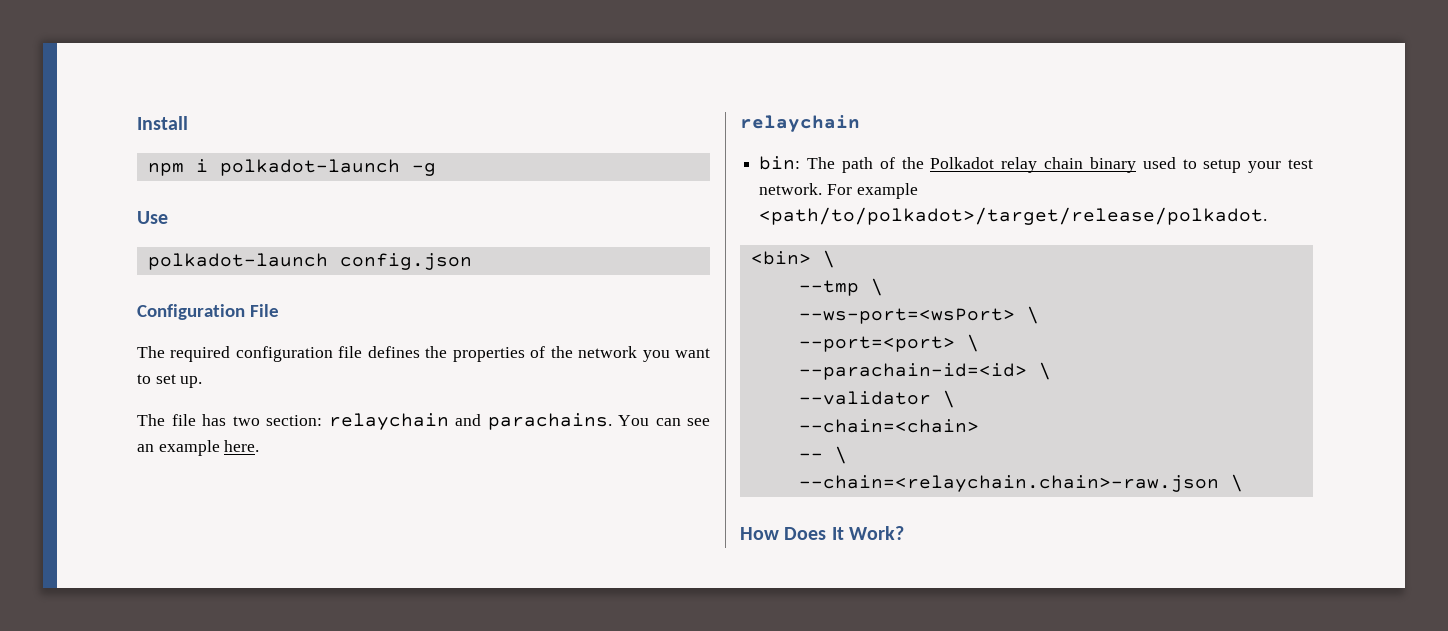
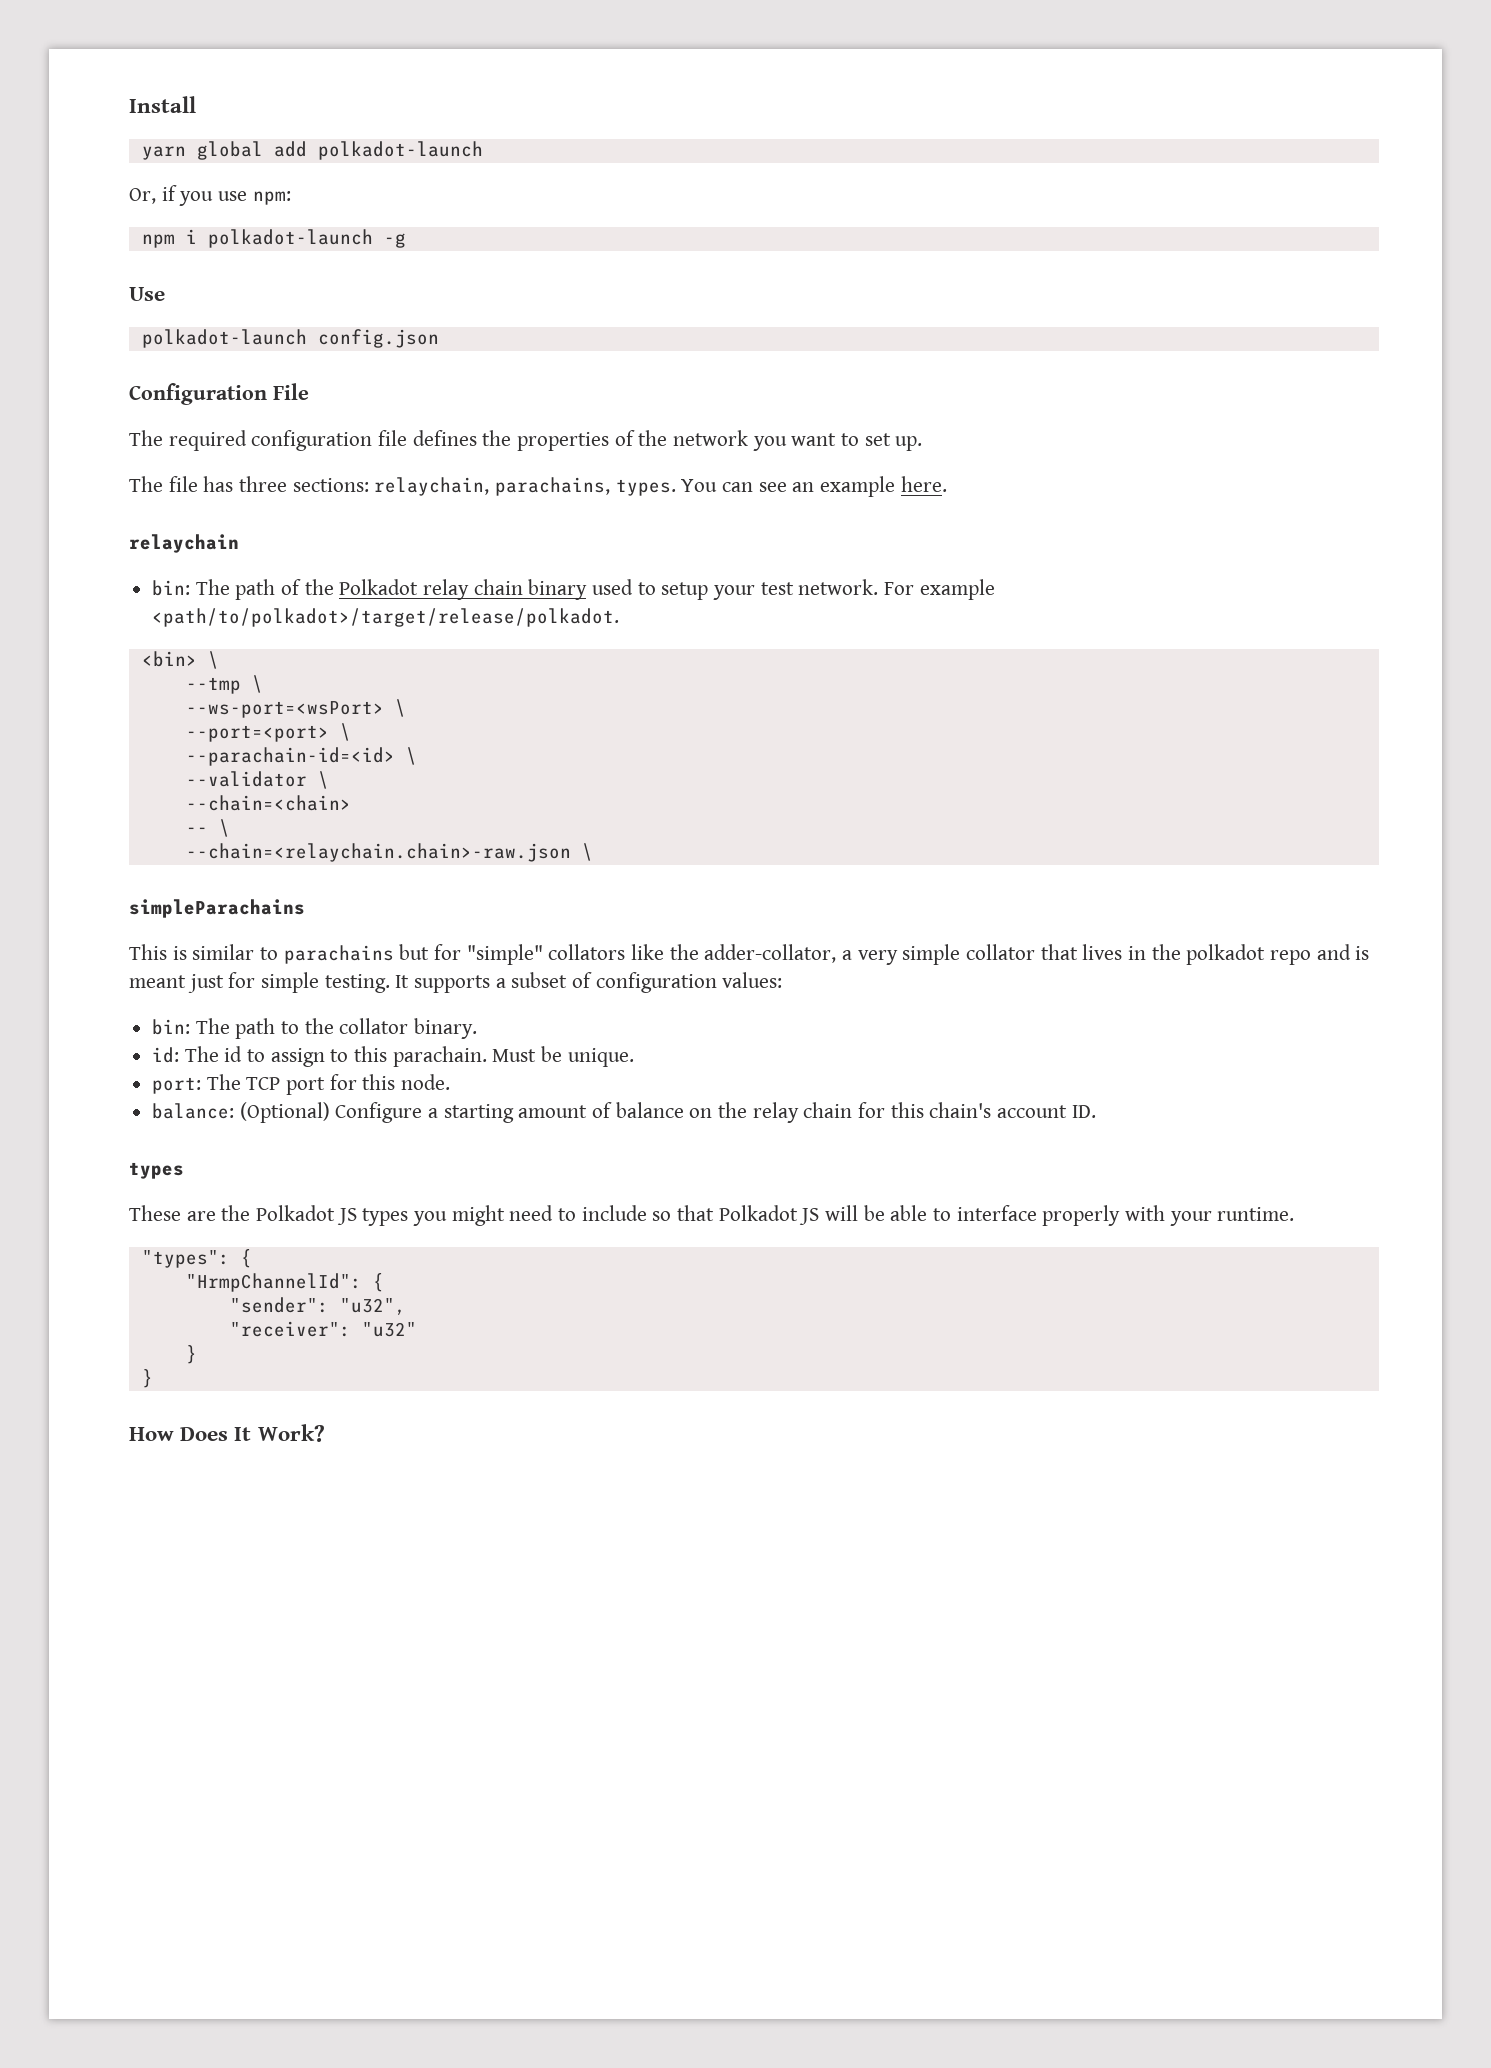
(188, 123) none -> [141,141,483,160] [129,185,291,206] // yarn global add polkadot-launch // Or, if you use npm:
[232,413,612,430] two section: relaychain and parachains. -> [239,476,676,496] three sections: relaychain, parachains, types.
(1243, 483) none -> [129,899,305,918] [129,944,1370,965] [129,972,783,993] [152,1018,478,1039] [152,1046,634,1067] [152,1074,451,1095] [152,1102,1096,1123] [129,1162,184,1179] [129,1205,1295,1226] [141,1249,252,1268] [185,1273,384,1292] [229,1297,406,1315] [229,1321,417,1337] [185,1345,197,1364] [141,1369,153,1388] // simpleParachains // This is similar to parachains but for "simple" collators like the adder-collator, a very simple collator that lives in the polkadot repo and is meant just for simple testing. It supports a subset of configuration values: // bin: The path to the collator binary. // id: The id to assign to this parachain. Must be unique. // port: The TCP port for this node. // balance: (Optional) Configure a starting amount of balance on the relay chain for this chain's account ID. // types // These are the Polkadot JS types you might need to include so that Polkadot JS will be able to interface properly with your runtime. // "types": { // "HrmpChannelId": { // "sender": "u32", // "receiver": "u32" // } // }

